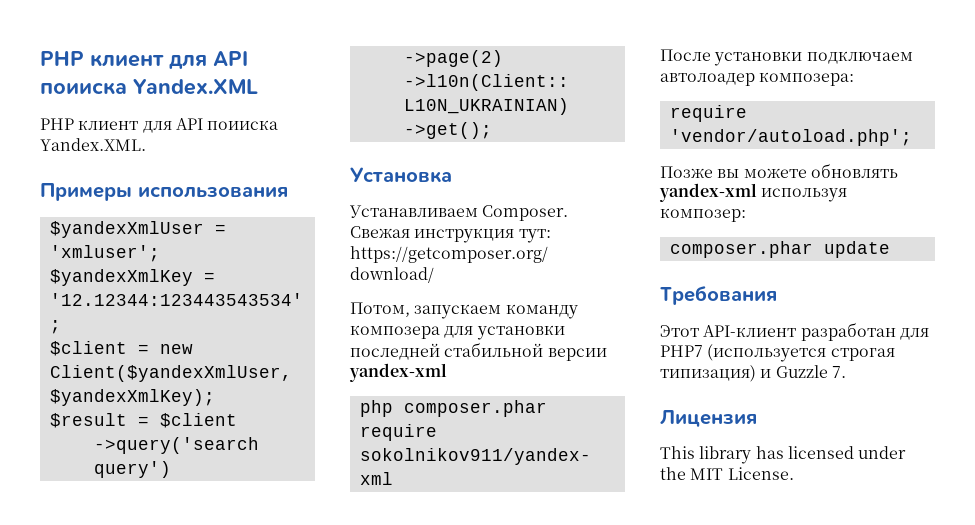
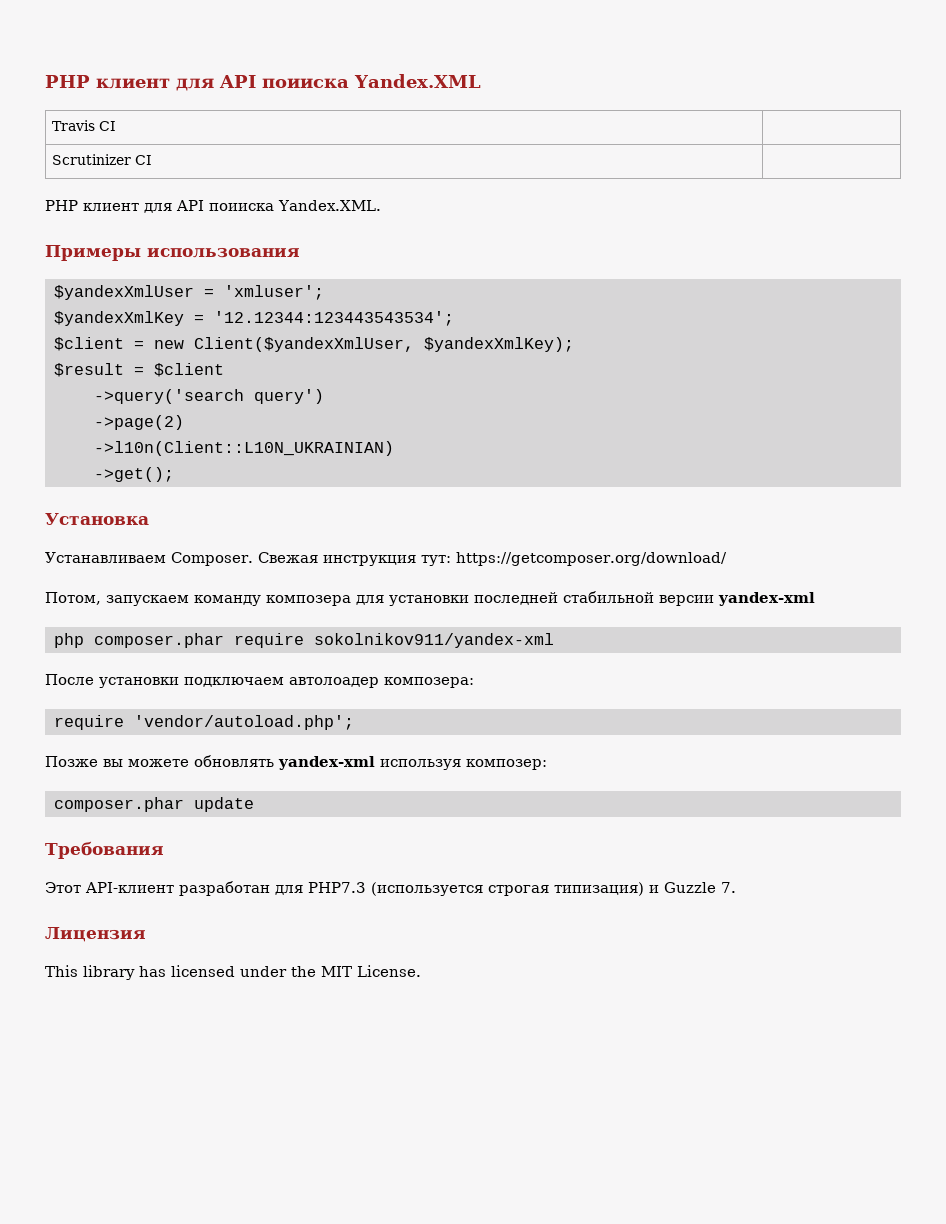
(258, 87) none -> [52,120,117,131] [52,154,153,165] // Travis CI | // Scrutinizer CI |
[660,345,703,357] PHP7 -> [308,882,366,893] PHP7.3

